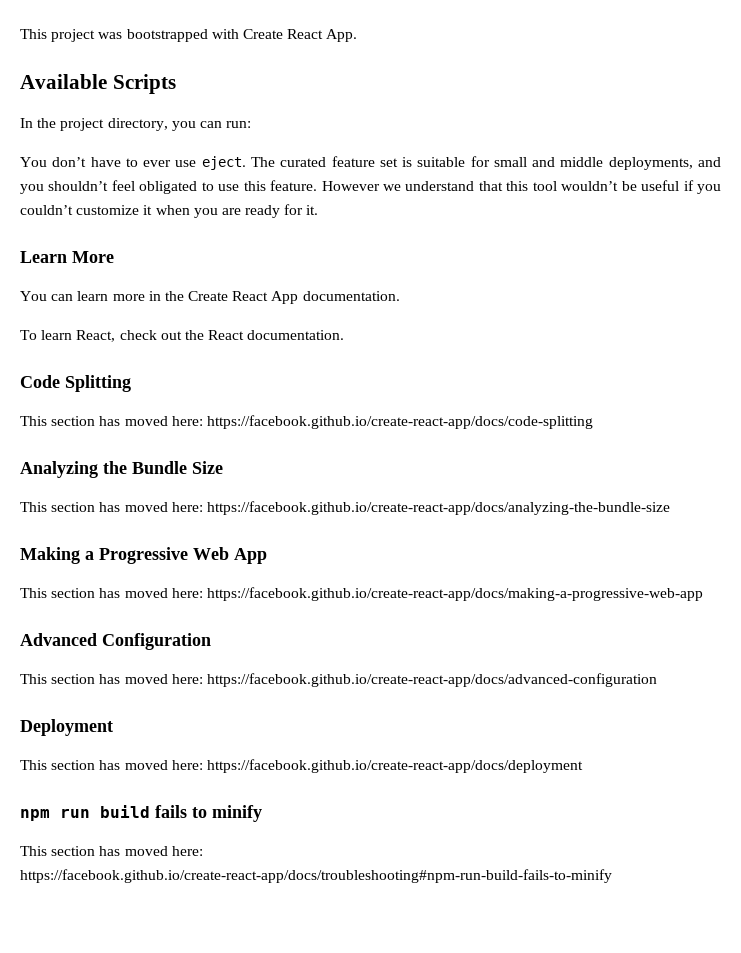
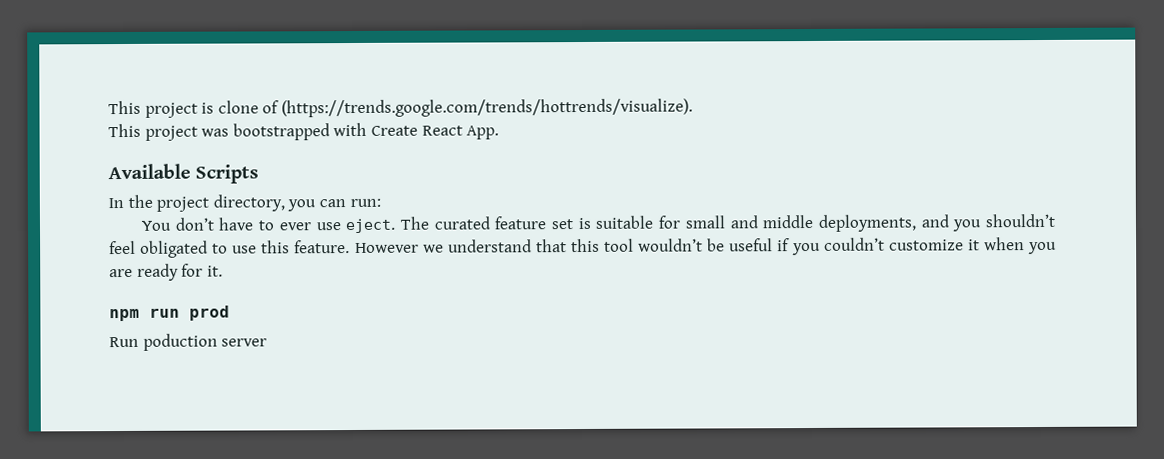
[20,29,96,42] This project -> [108,98,693,118] [108,123,198,141] This project is clone of (https://trends.google.com/trends/hottrends/visualize). // This project
[20,251,114,263] [20,291,400,304] [20,330,345,342] [20,375,131,392] [20,415,593,429] [20,461,223,478] [20,501,670,515] [20,547,267,564] [20,587,703,601] [20,633,211,650] [20,673,657,687] [20,719,113,736] [20,759,583,773] [20,805,262,822] [20,846,203,856] [20,869,612,883] Learn More // You can learn more in the Create React App documentation. // To learn React, check out the React documentation. // Code Splitting // This section has moved here: https://facebook.github.io/create-react-app/docs/code-splitting // Analyzing the Bundle Size // This section has moved here: https://facebook.github.io/create-react-app/docs/analyzing-the-bundle-size // Making a Progressive Web App // This section has moved here: https://facebook.github.io/create-react-app/docs/making-a-progressive-web-app // Advanced Configuration // This section has moved here: https://facebook.github.io/create-react-app/docs/advanced-configuration // Deployment // This section has moved here: https://facebook.github.io/create-react-app/docs/deployment // npm run build fails to minify // This section has moved here: https://facebook.github.io/create-react-app/docs/troubleshooting#npm-run-build-fails-to-minify -> [109,305,230,322] [109,333,268,351] npm run prod // Run poduction server

